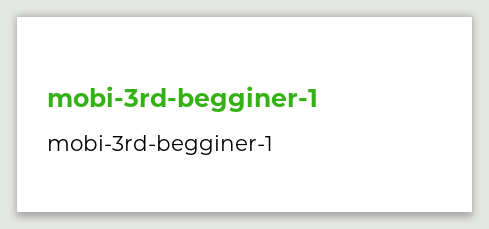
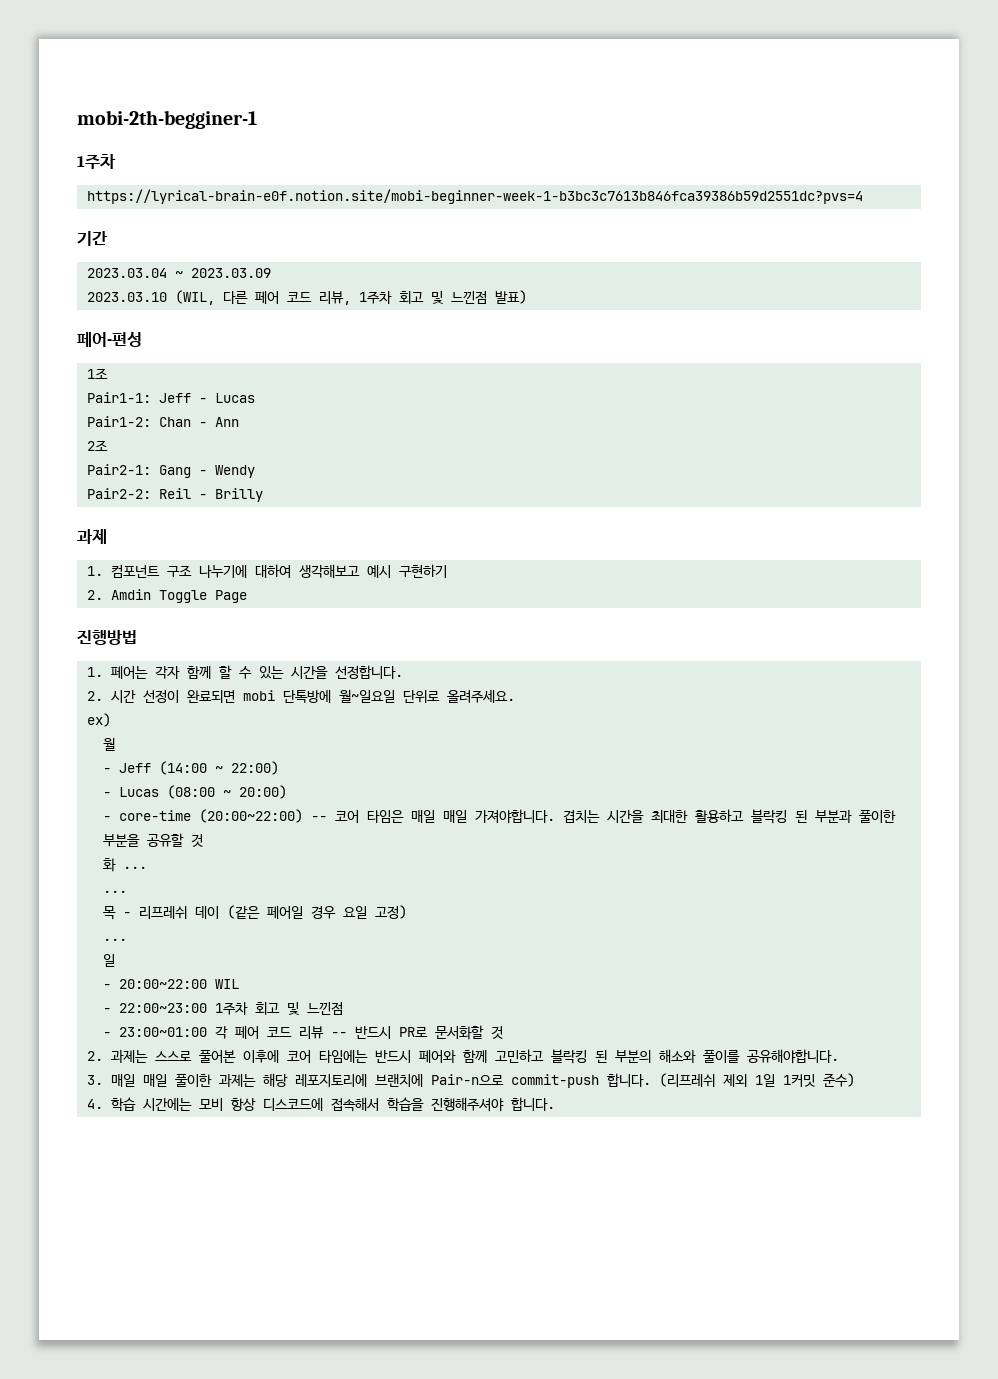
[47,86,318,112] [47,135,273,155] mobi-3rd-begginer-1 // mobi-3rd-begginer-1 -> [77,110,257,129] [77,154,116,169] [86,189,863,204] [77,231,108,246] [86,268,271,278] [86,290,527,305] [77,331,142,347] [86,368,108,379] [86,392,255,403] [86,416,239,427] [86,440,108,451] [86,464,255,478] [86,488,263,502] [77,529,107,544] [86,564,447,578] [86,589,247,603] [77,630,137,645] [86,665,403,679] [86,689,515,703] [86,713,111,727] [102,737,115,751] [102,761,279,775] [102,785,287,799] [102,809,896,824] [102,833,203,847] [102,858,147,872] [102,890,127,893] [102,905,407,920] [102,938,127,941] [102,954,115,967] [102,979,239,989] [102,1001,343,1015] [102,1025,503,1040] [86,1049,839,1064] [86,1073,855,1088] [86,1097,555,1112] mobi-2th-begginer-1 // 1주차 // https://lyrical-brain-e0f.notion.site/mobi-beginner-week-1-b3bc3c7613b846fca39386b59d2551dc?pvs=4 // 기간 // 2023.03.04 ~ 2023.03.09 // 2023.03.10 (WIL, 다른 페어 코드 리뷰, 1주차 회고 및 느낀점 발표) // 페어-편성 // 1조 // Pair1-1: Jeff - Lucas // Pair1-2: Chan - Ann // 2조 // Pair2-1: Gang - Wendy // Pair2-2: Reil - Brilly // 과제 // 1. 컴포넌트 구조 나누기에 대하여 생각해보고 예시 구현하기 // 2. Amdin Toggle Page // 진행방법 // 1. 페어는 각자 함께 할 수 있는 시간을 선정합니다. // 2. 시간 선정이 완료되면 mobi 단톡방에 월~일요일 단위로 올려주세요. // ex) // 월 // - Jeff (14:00 ~ 22:00) // - Lucas (08:00 ~ 20:00) // - core-time (20:00~22:00) -- 코어 타임은 매일 매일 가져야합니다. 겹치는 시간을 최대한 활용하고 블락킹 된 부분과 풀이한 부분을 공유할 것 // 화 ... // ... // 목 - 리프레쉬 데이 (같은 페어일 경우 요일 고정) // ... // 일 // - 20:00~22:00 WIL // - 22:00~23:00 1주차 회고 및 느낀점 // - 23:00~01:00 각 페어 코드 리뷰 -- 반드시 PR로 문서화할 것 // 2. 과제는 스스로 풀어본 이후에 코어 타임에는 반드시 페어와 함께 고민하고 블락킹 된 부분의 해소와 풀이를 공유해야합니다. // 3. 매일 매일 풀이한 과제는 해당 레포지토리에 브랜치에 Pair-n으로 commit-push 합니다. (리프레쉬 제외 1일 1커밋 준수) // 4. 학습 시간에는 모비 항상 디스코드에 접속해서 학습을 진행해주셔야 합니다.

